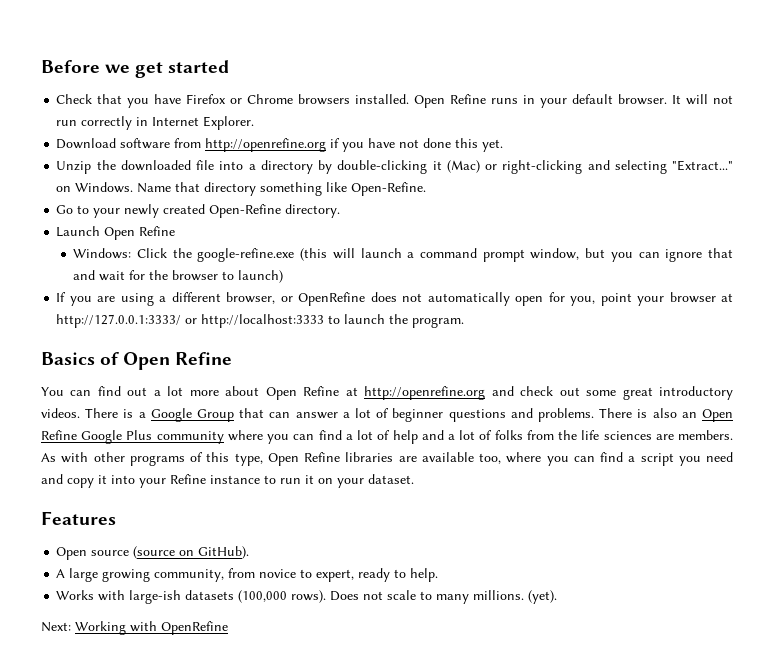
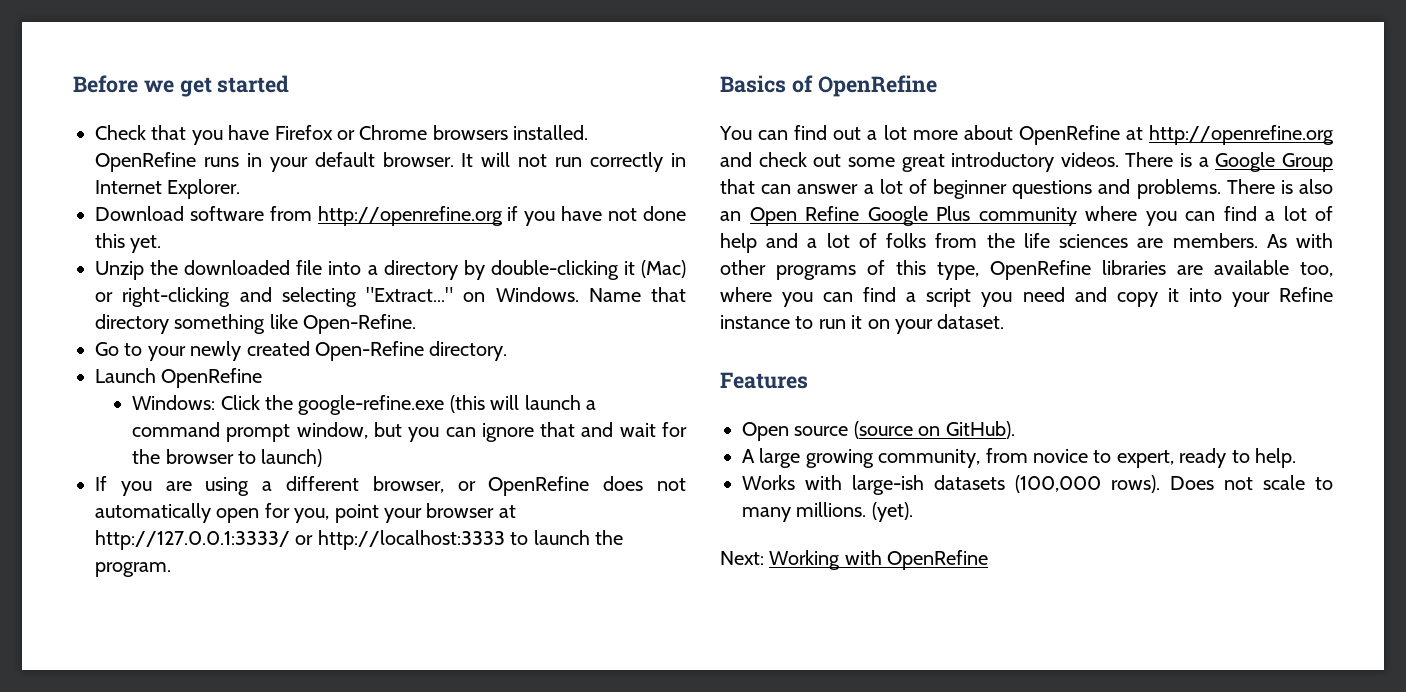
[414,94,487,108] Open Refine -> [95,152,196,172] OpenRefine
[104,226,176,240] Open Refine -> [161,368,263,388] OpenRefine
[123,352,233,370] Open Refine -> [817,75,937,97] OpenRefine
[265,386,340,400] Open Refine -> [1018,125,1120,145] OpenRefine
[267,452,340,466] Open Refine -> [990,260,1091,280] OpenRefine

